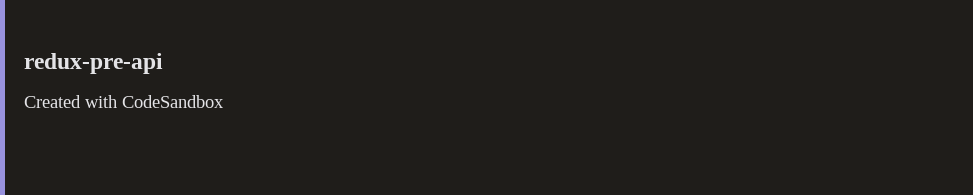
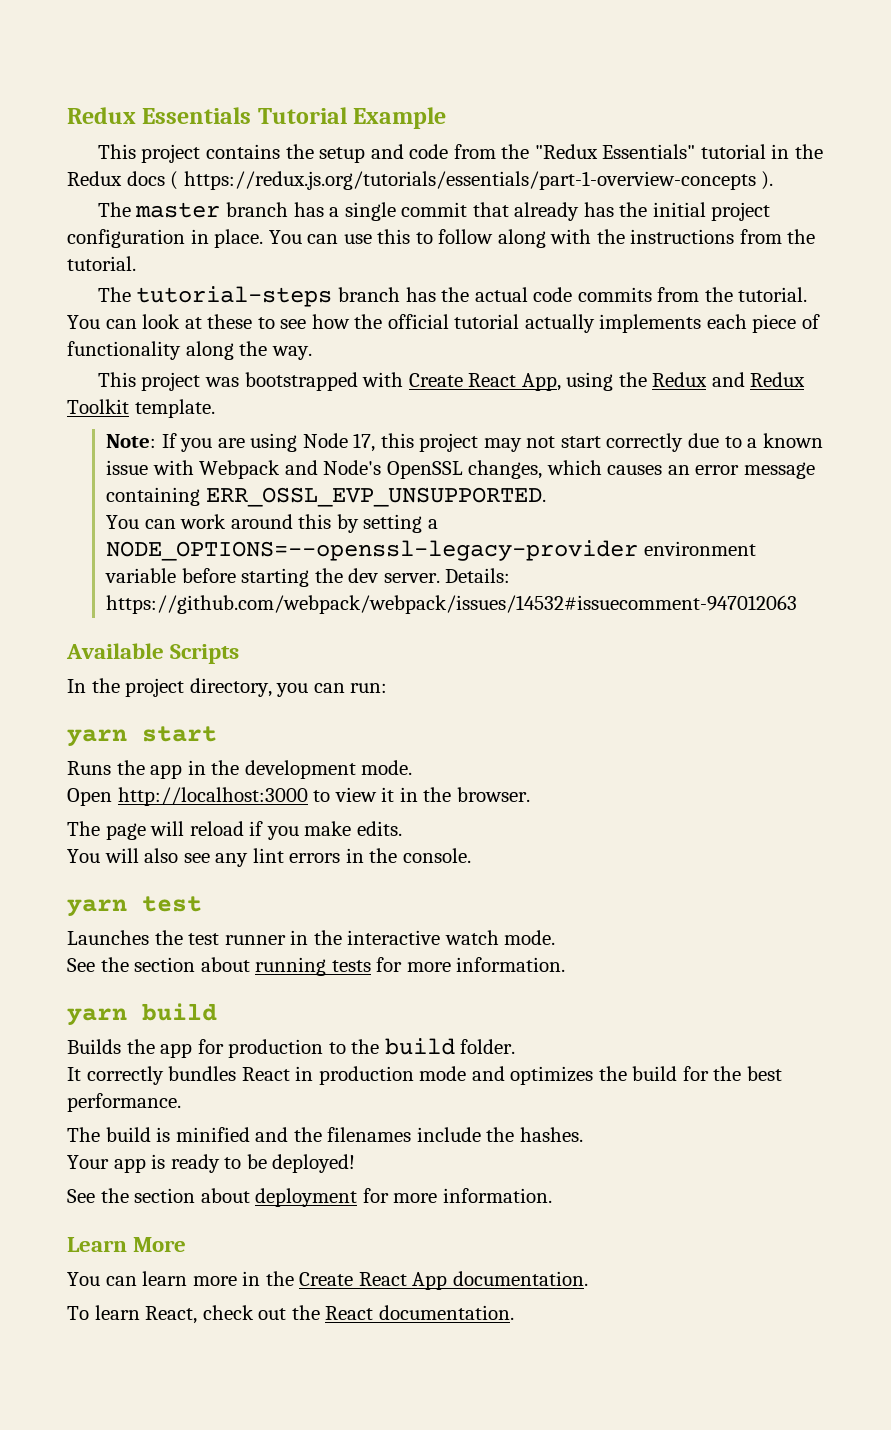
[24,53,163,74] [24,95,224,108] redux-pre-api // Created with CodeSandbox -> [67,107,447,129] [97,144,823,163] [67,171,774,190] [97,202,771,221] [67,229,816,248] [67,256,136,271] [97,286,808,307] [67,314,821,333] [67,341,312,360] [97,372,806,391] [67,399,215,418] [106,433,823,452] [106,460,815,479] [106,487,546,507] [106,514,438,533] [106,540,756,561] [105,568,511,587] [106,595,798,614] [66,643,240,664] [67,678,388,697] [67,726,217,747] [67,760,413,779] [67,787,530,806] [67,821,402,840] [67,848,471,867] [67,896,202,917] [67,930,556,945] [67,957,566,976] [67,1003,217,1026] [67,1038,516,1058] [67,1066,782,1085] [67,1093,181,1112] [67,1127,583,1142] [67,1154,356,1173] [67,1188,552,1207] [67,1237,187,1252] [67,1271,588,1290] [67,1305,514,1324] Redux Essentials Tutorial Example // This project contains the setup and code from the "Redux Essentials" tutorial in the Redux docs ( https://redux.js.org/tutorials/essentials/part-1-overview-concepts ). // The master branch has a single commit that already has the initial project configuration in place. You can use this to follow along with the instructions from the tutorial. // The tutorial-steps branch has the actual code commits from the tutorial. You can look at these to see how the official tutorial actually implements each piece of functionality along the way. // This project was bootstrapped with Create React App, using the Redux and Redux Toolkit template. // Note: If you are using Node 17, this project may not start correctly due to a known issue with Webpack and Node's OpenSSL changes, which causes an error message containing ERR_OSSL_EVP_UNSUPPORTED. // You can work around this by setting a NODE_OPTIONS=--openssl-legacy-provider environment variable before starting the dev server. Details: https://github.com/webpack/webpack/issues/14532#issuecomment-947012063 // Available Scripts // In the project directory, you can run: // yarn start // Runs the app in the development mode. // Open http://localhost:3000 to view it in the browser. // The page will reload if you make edits. // You will also see any lint errors in the console. // yarn test // Launches the test runner in the interactive watch mode. // See the section about running tests for more information. // yarn build // Builds the app for production to the build folder. // It correctly bundles React in production mode and optimizes the build for the best performance. // The build is minified and the filenames include the hashes. // Your app is ready to be deployed! // See the section about deployment for more information. // Learn More // You can learn more in the Create React App documentation. // To learn React, check out the React documentation.

